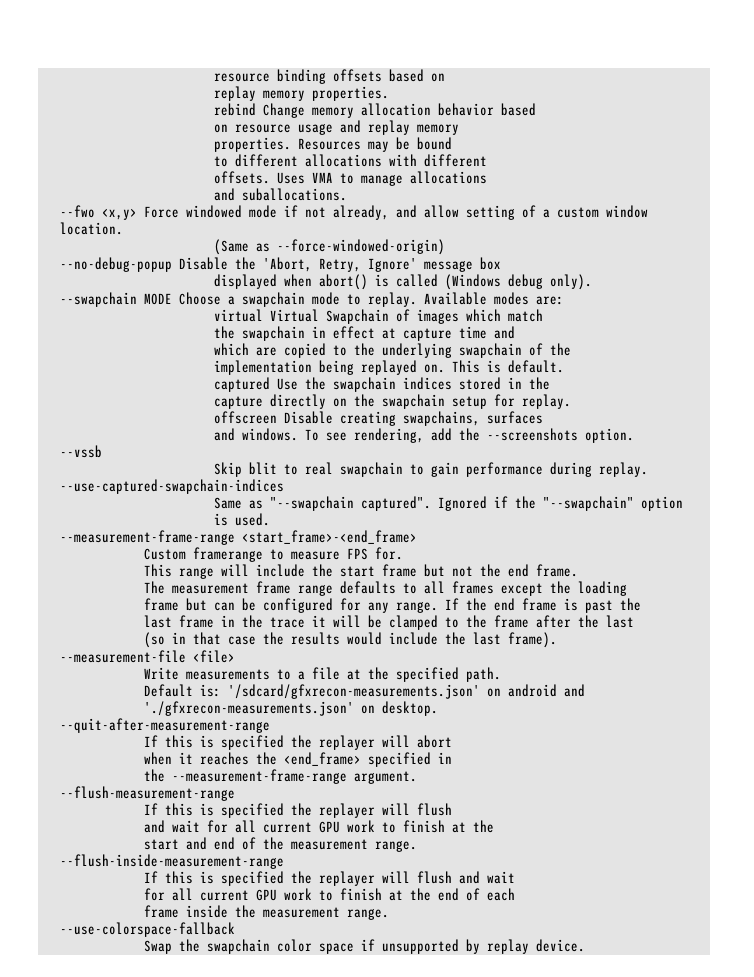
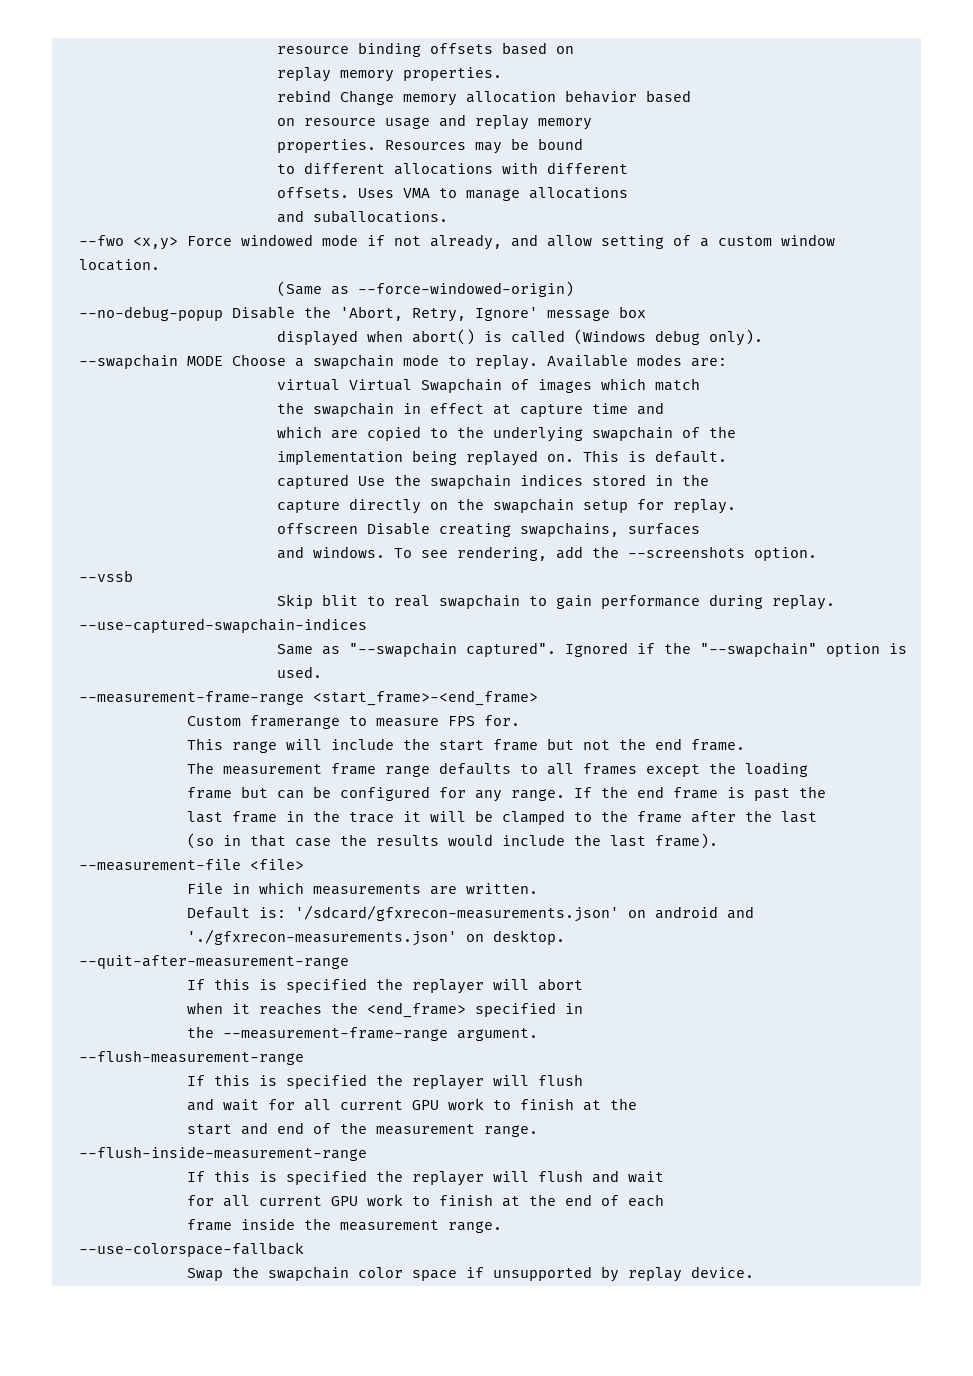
[144,667,502,682] Write measurements to a file at the specified path. -> [187,882,539,895] File in which measurements are written.

